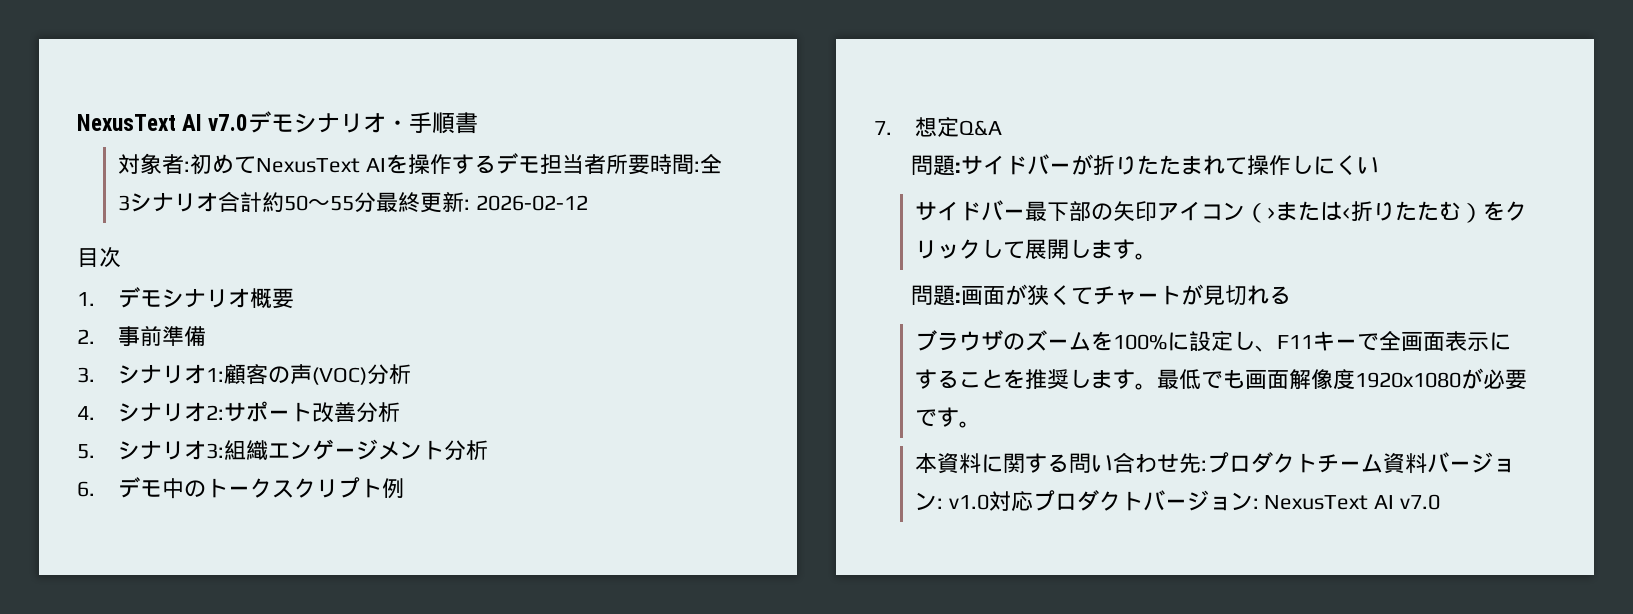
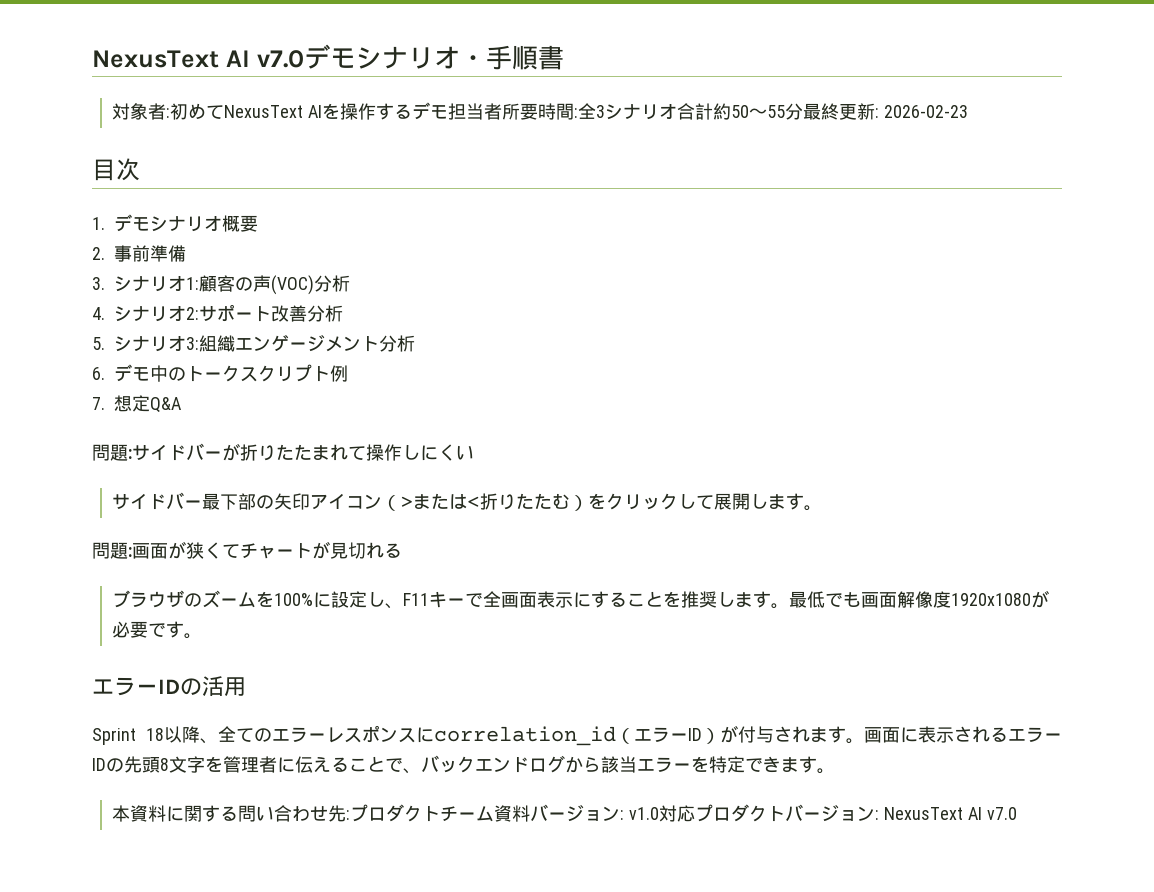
[475,195,588,211] 2026-02-12 -> [883,105,968,118] 2026-02-23
(981, 424) none -> [92,676,246,696] [92,725,1062,746] [92,755,835,774] // エラーIDの活用 // Sprint 18以降、全てのエラーレスポンスにcorrelation_id（エラーID）が付与されます。画面に表示されるエラーIDの先頭8文字を管理者に伝えることで、バックエンドログから該当エラーを特定できます。

